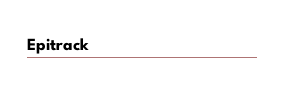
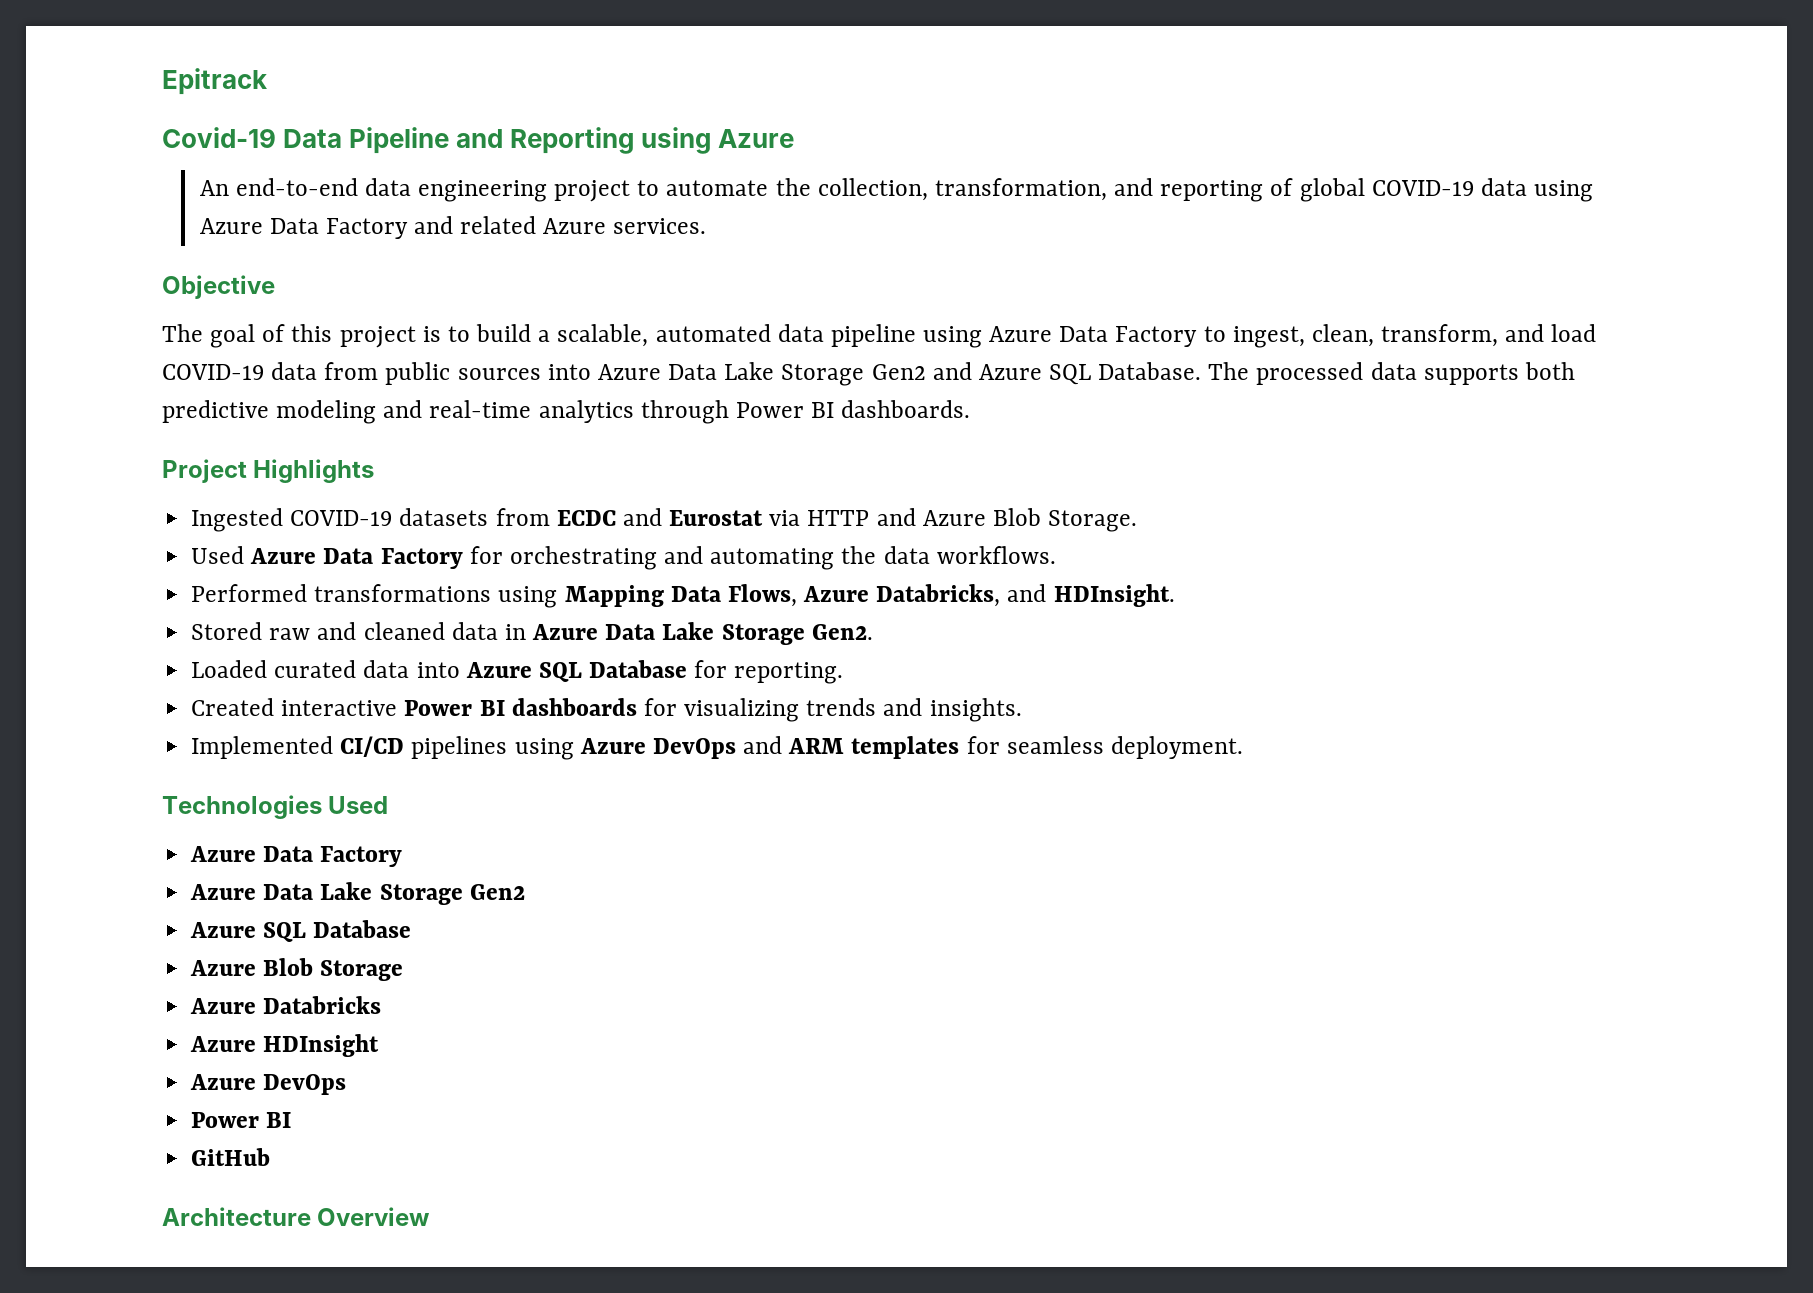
(89, 46) none -> [162,127,795,154] [199,178,1594,202] [199,216,707,239] [162,275,275,299] [162,324,1597,348] [162,362,1575,386] [162,400,971,424] [162,459,375,483] [191,508,1138,532] [191,546,1056,570] [191,584,1175,608] [191,622,873,645] [191,660,844,684] [191,698,1022,722] [191,736,1243,760] [162,795,389,819] [190,846,403,867] [190,882,525,905] [190,920,412,942] [190,958,404,981] [190,996,382,1014] [190,1034,380,1057] [190,1074,347,1095] [191,1112,292,1128] [191,1148,271,1166] [162,1207,431,1226] // Covid-19 Data Pipeline and Reporting using Azure // An end-to-end data engineering project to automate the collection, transformation, and reporting of global COVID-19 data using Azure Data Factory and related Azure services. // Objective // The goal of this project is to build a scalable, automated data pipeline using Azure Data Factory to ingest, clean, transform, and load COVID-19 data from public sources into Azure Data Lake Storage Gen2 and Azure SQL Database. The processed data supports both predictive modeling and real-time analytics through Power BI dashboards. // Project Highlights // Ingested COVID-19 datasets from ECDC and Eurostat via HTTP and Azure Blob Storage. // Used Azure Data Factory for orchestrating and automating the data workflows. // Performed transformations using Mapping Data Flows, Azure Databricks, and HDInsight. // Stored raw and cleaned data in Azure Data Lake Storage Gen2. // Loaded curated data into Azure SQL Database for reporting. // Created interactive Power BI dashboards for visualizing trends and insights. // Implemented CI/CD pipelines using Azure DevOps and ARM templates for seamless deployment. // Technologies Used // Azure Data Factory // Azure Data Lake Storage Gen2 // Azure SQL Database // Azure Blob Storage // Azure Databricks // Azure HDInsight // Azure DevOps // Power BI // GitHub // Architecture Overview

